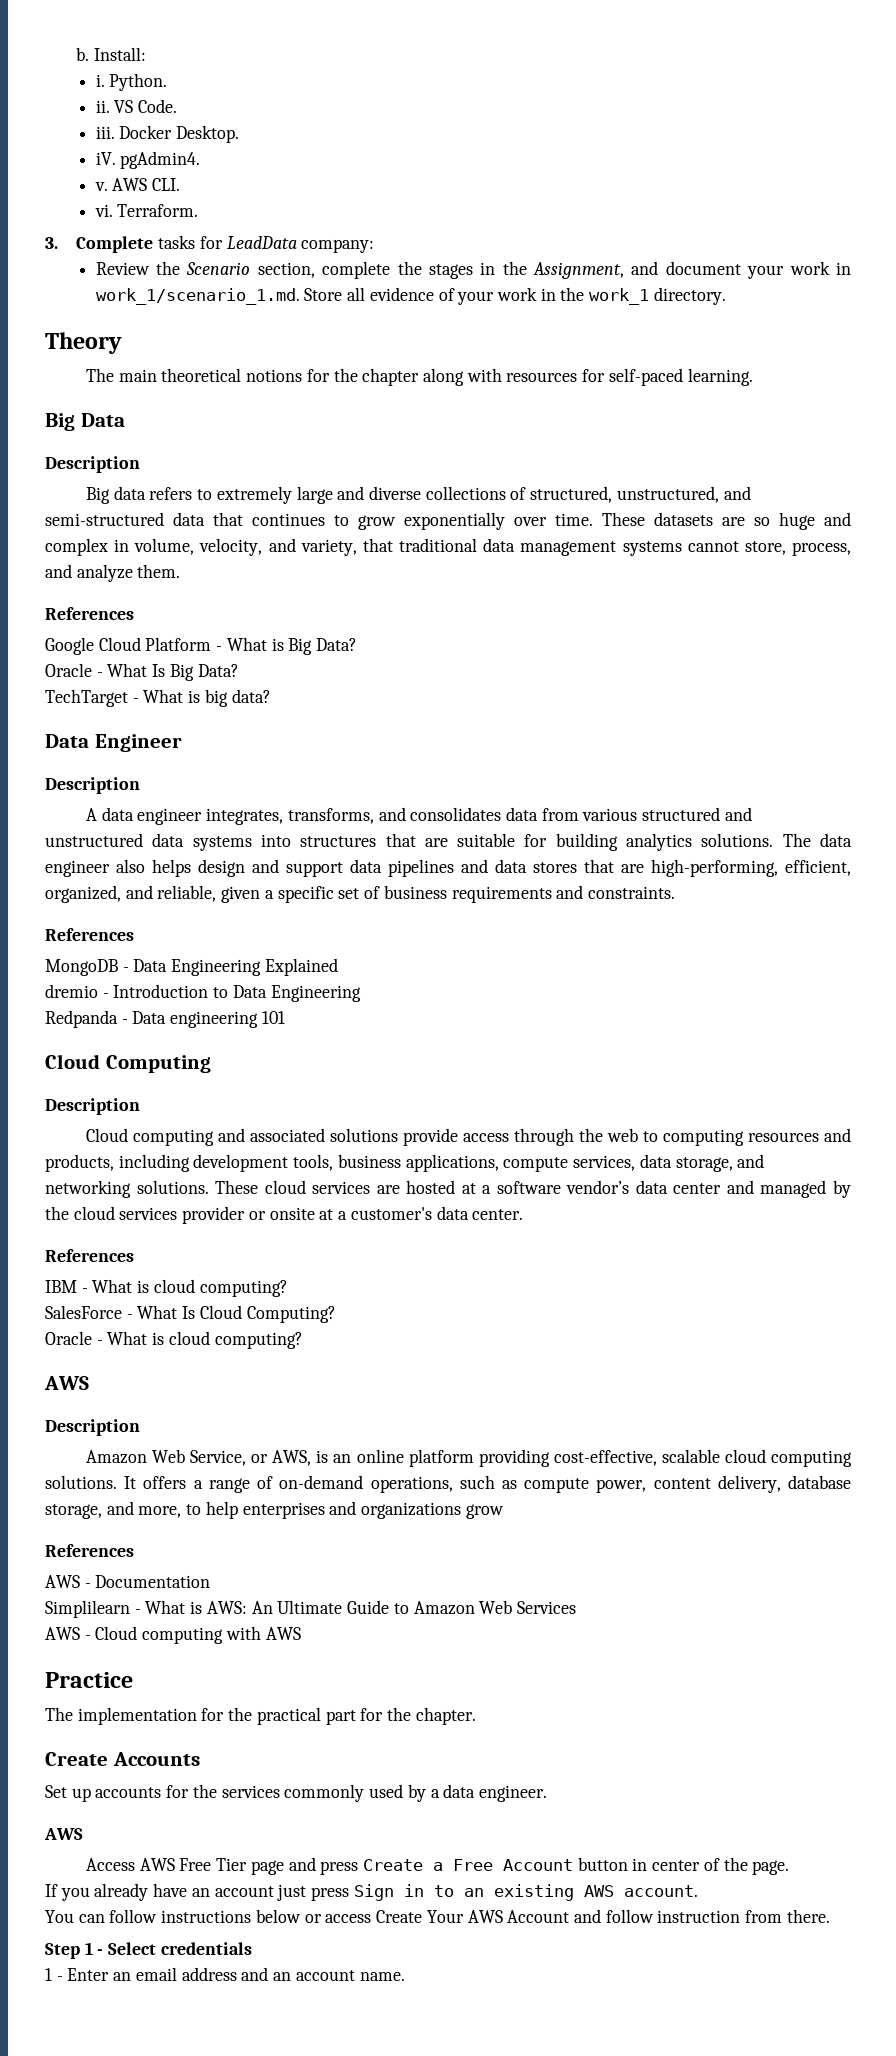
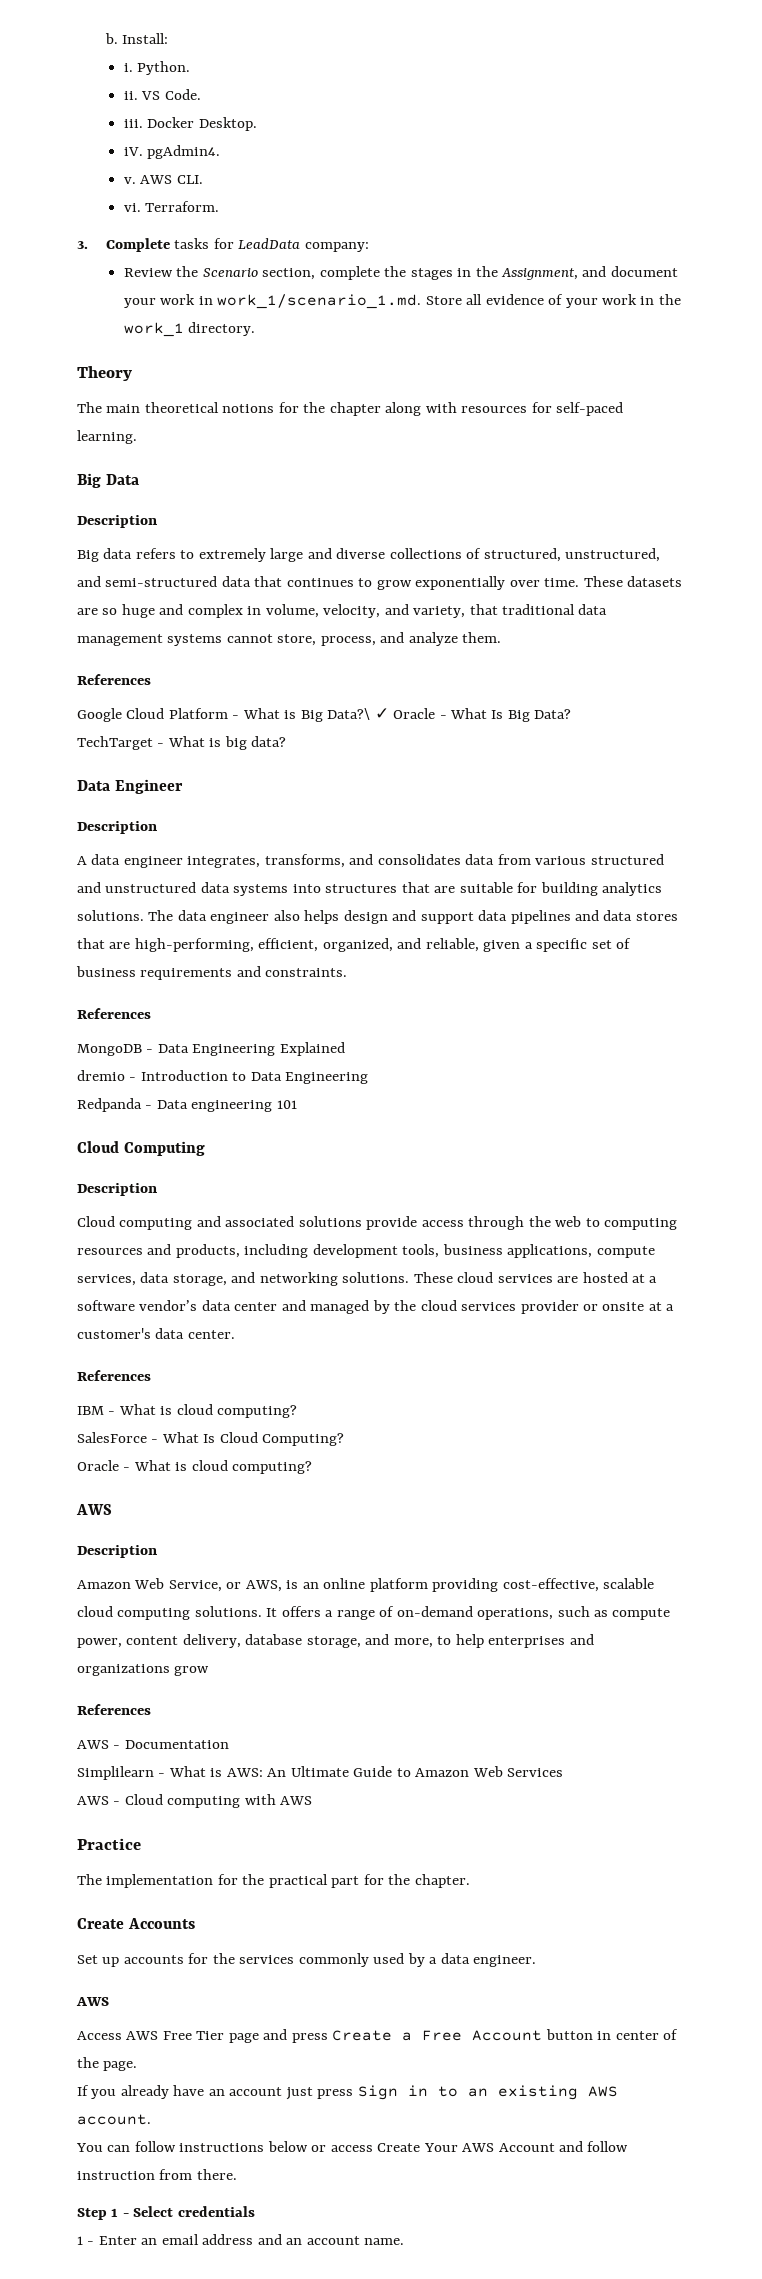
[316,638,358,651] Data? // -> [327,708,389,720] Data?\ ✓

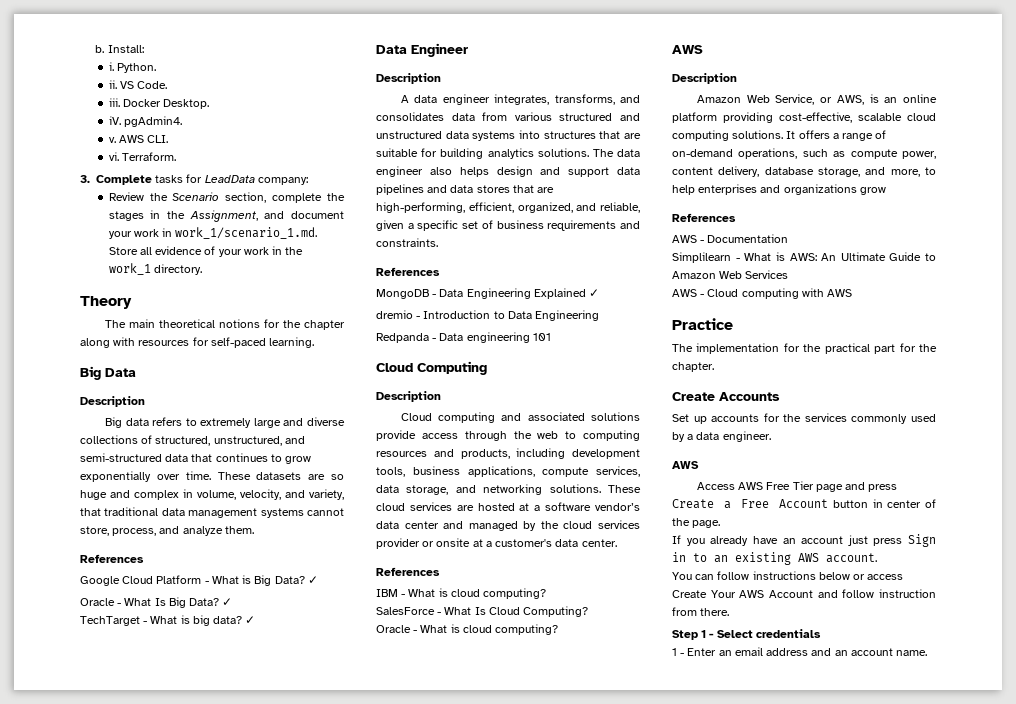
[327,708,389,720] Data?\ ✓ -> [274,576,318,584] Data? ✓ //
(572, 714) none -> [222,598,233,606] ✓
(287, 741) none -> [245,616,256,624] ✓
(345, 1049) none -> [589,289,600,297] ✓

